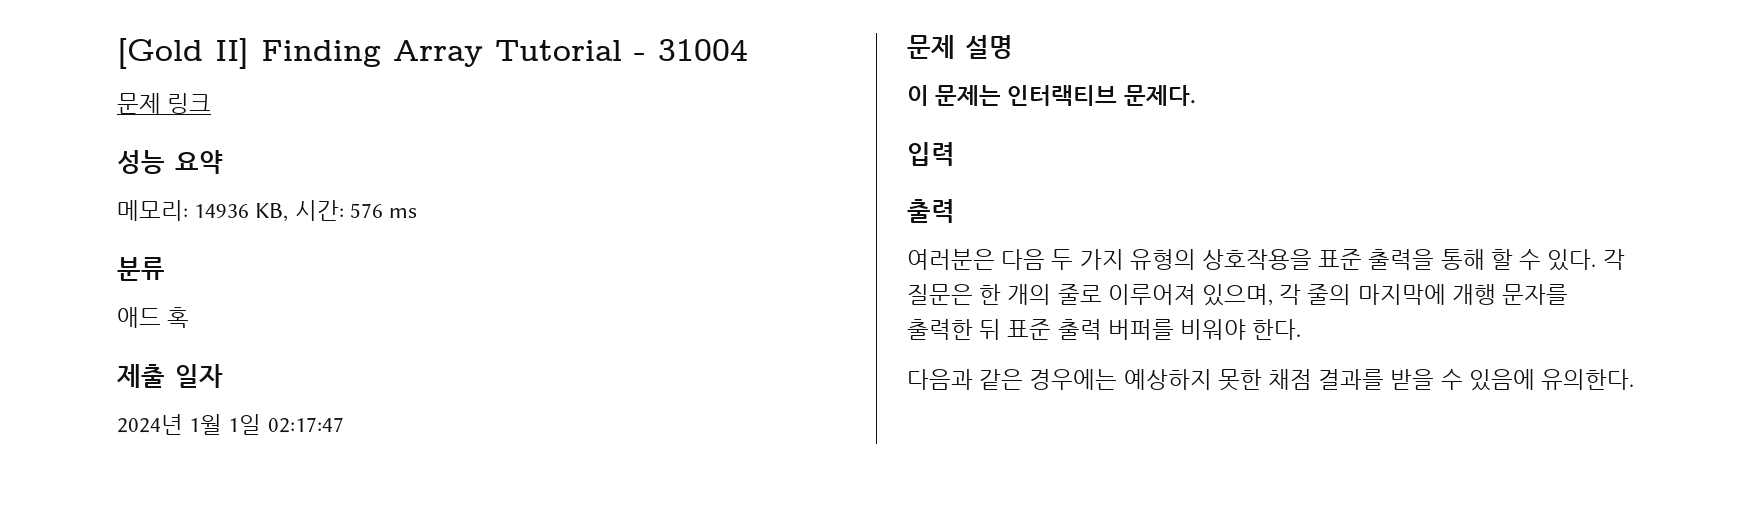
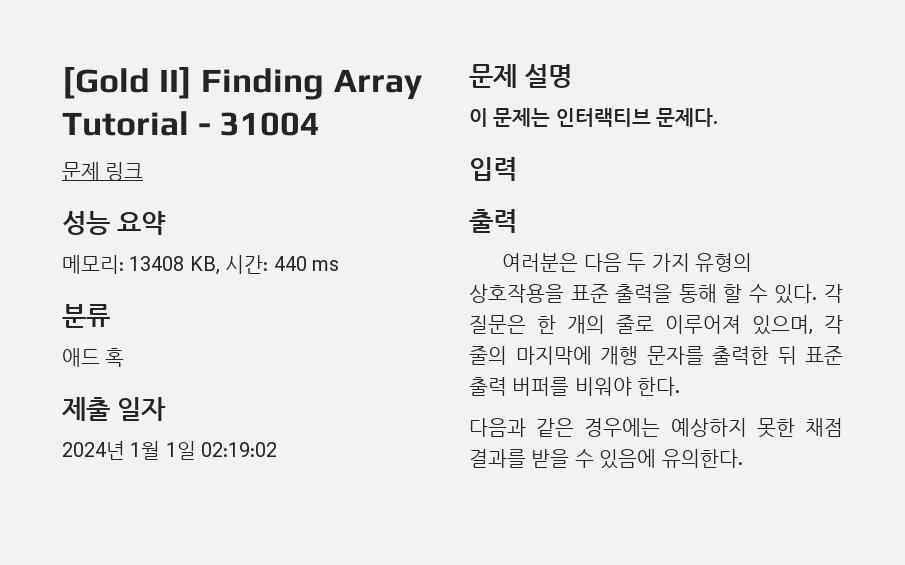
[194,204,250,218] 14936 -> [129,256,185,271] 13408
[349,203,383,218] 576 -> [273,256,307,271] 440
[267,417,344,433] 02:17:47 -> [201,442,278,457] 02:19:02

